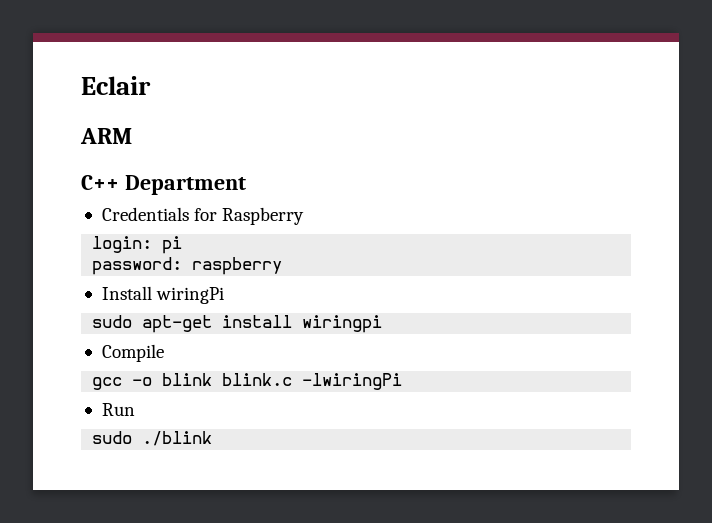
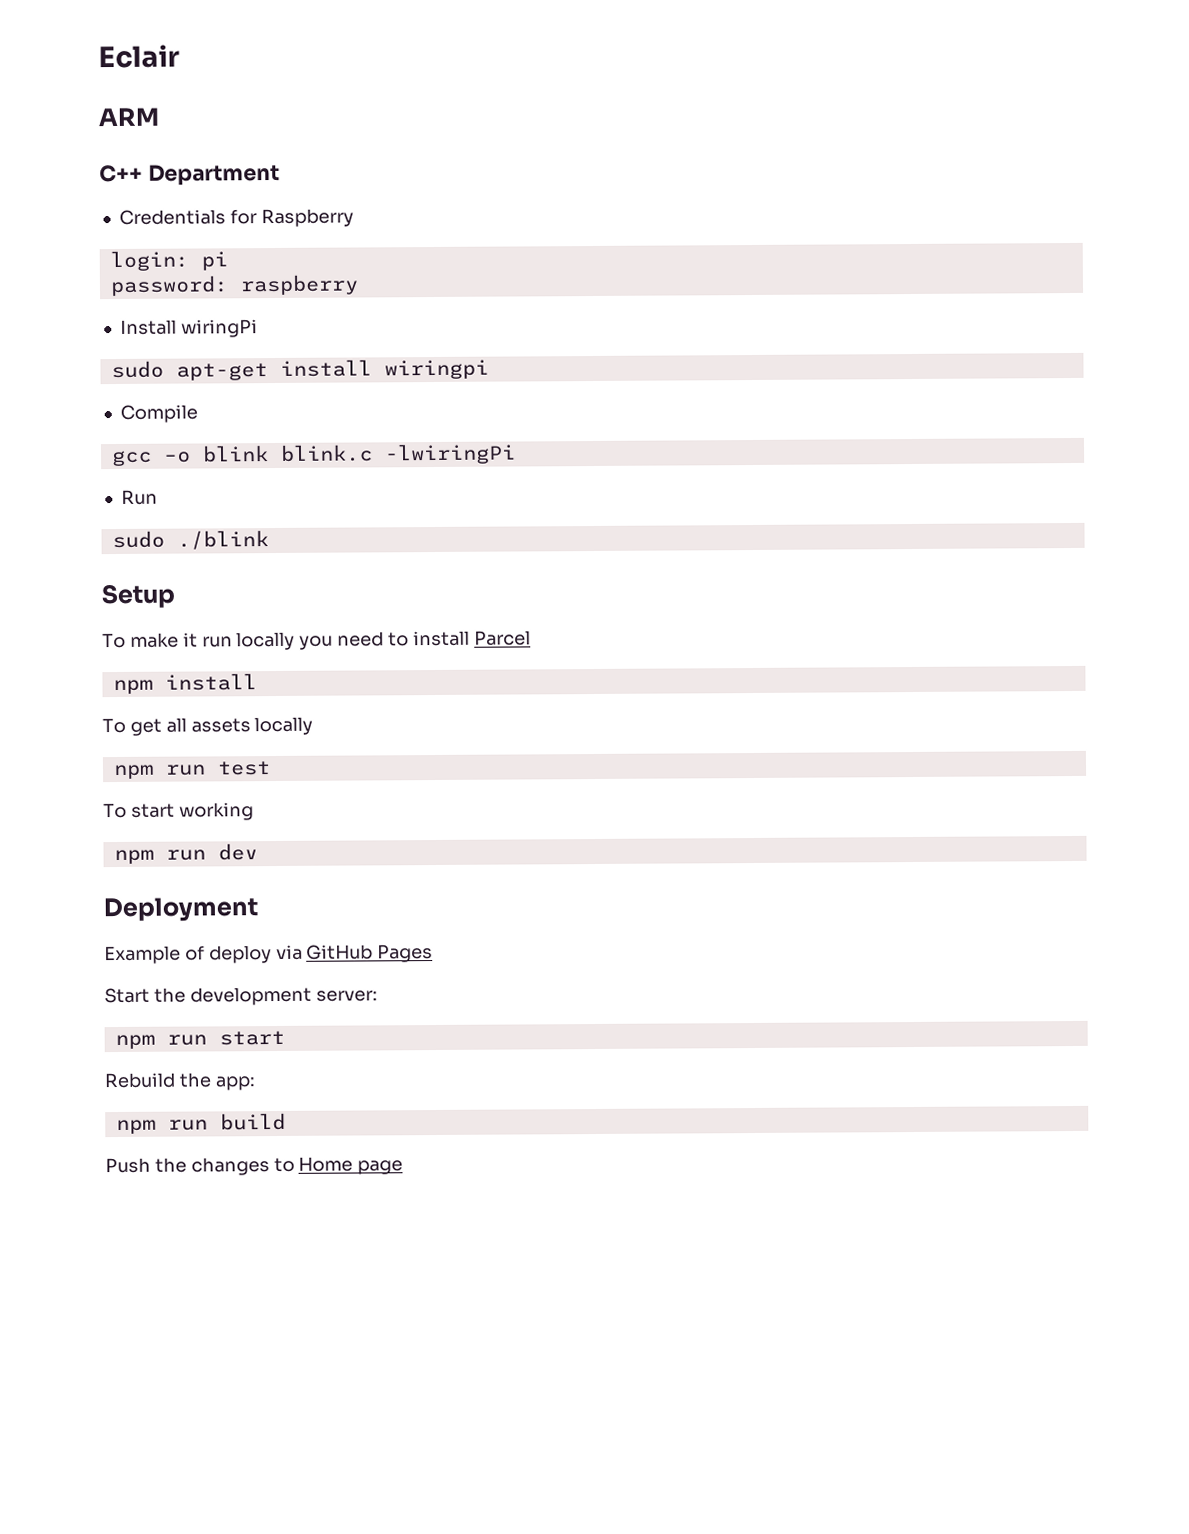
(213, 438) none -> [101,583,175,609] [102,630,531,651] [112,673,257,695] [102,716,314,736] [112,761,271,780] [103,802,254,821] [113,843,258,865] [103,897,258,923] [104,944,434,965] [104,986,378,1006] [114,1030,285,1050] [104,1072,256,1091] [115,1112,286,1135] [105,1156,404,1176] // Setup // To make it run locally you need to install Parcel // npm install // To get all assets locally // npm run test // To start working // npm run dev // Deployment // Example of deploy via GitHub Pages // Start the development server: // npm run start // Rebuild the app: // npm run build // Push the changes to Home page

